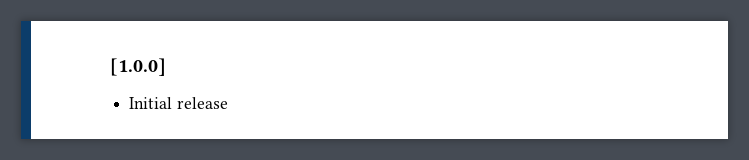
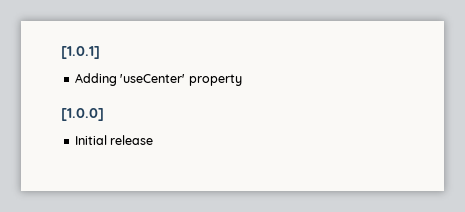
(110, 67) none -> [61,46,100,59] [74,73,242,86] [1.0.1] // Adding 'useCenter' property //

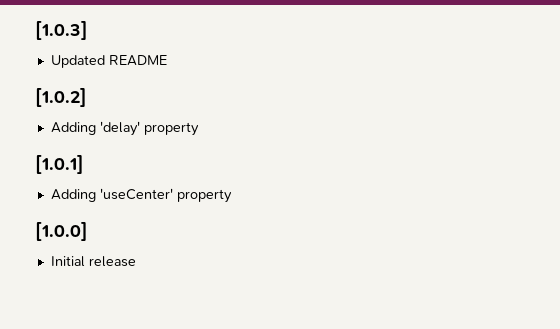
(61, 52) none -> [35,21,88,40] [50,55,167,68] [35,88,87,107] [50,121,199,136] [1.0.3] // Updated README // [1.0.2] // Adding 'delay' property //

